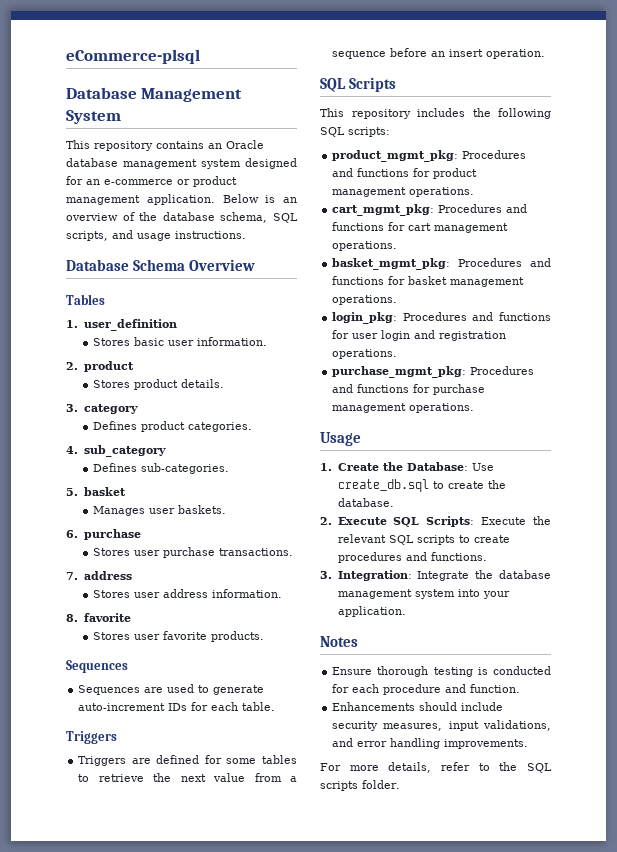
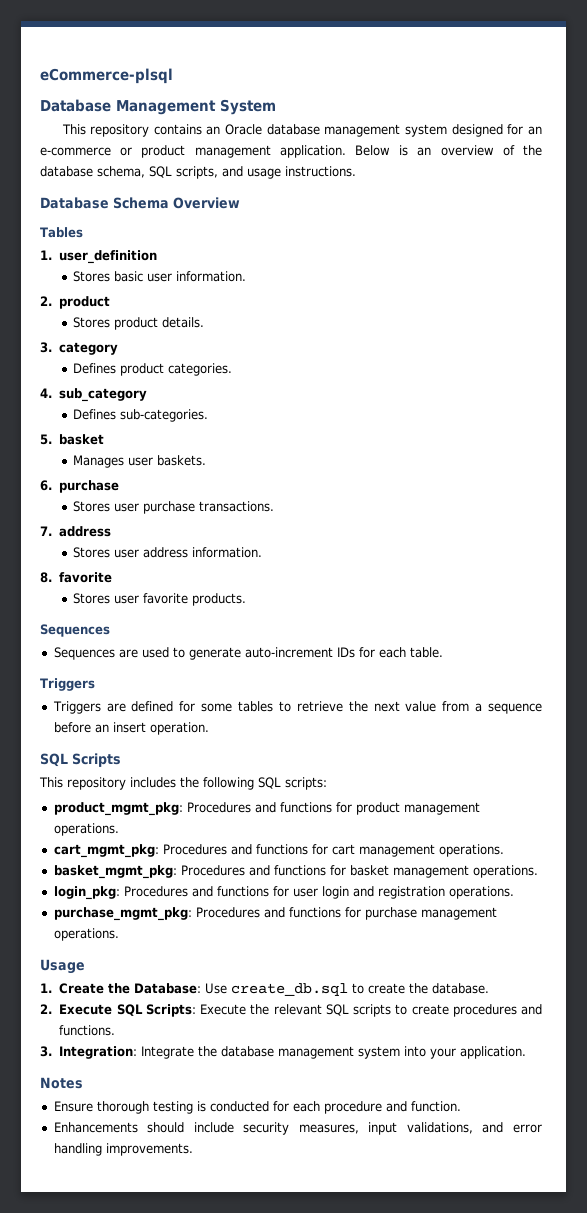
[320,762,552,773] [320,780,400,791] // For more details, refer to the SQL scripts folder. -> (193, 1149) none

